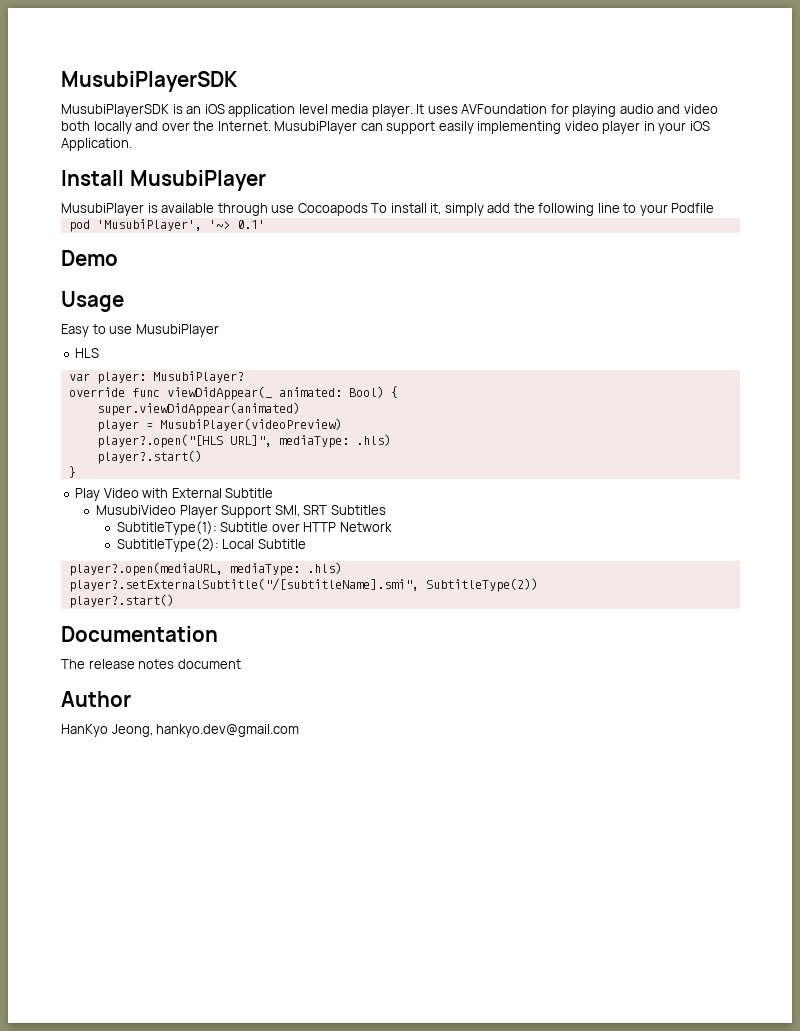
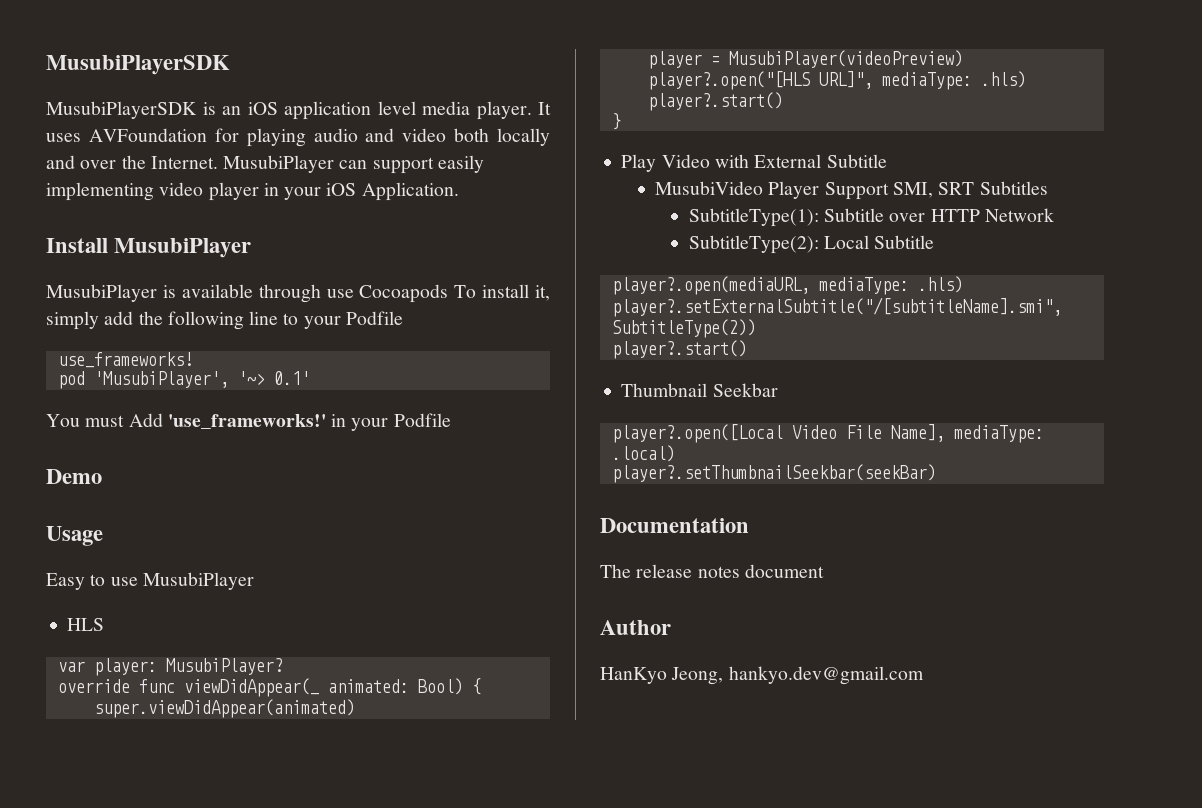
(715, 208) none -> [57,352,193,368] // use_frameworks!
(265, 224) none -> [46,413,451,431] // You must Add 'use_frameworks!' in your Podfile
(174, 601) none -> [621,383,778,397] [611,424,1044,443] [611,445,675,462] [611,464,936,483] // Thumbnail Seekbar // player?.open([Local Video File Name], mediaType: .local) // player?.setThumbnailSeekbar(seekBar)

